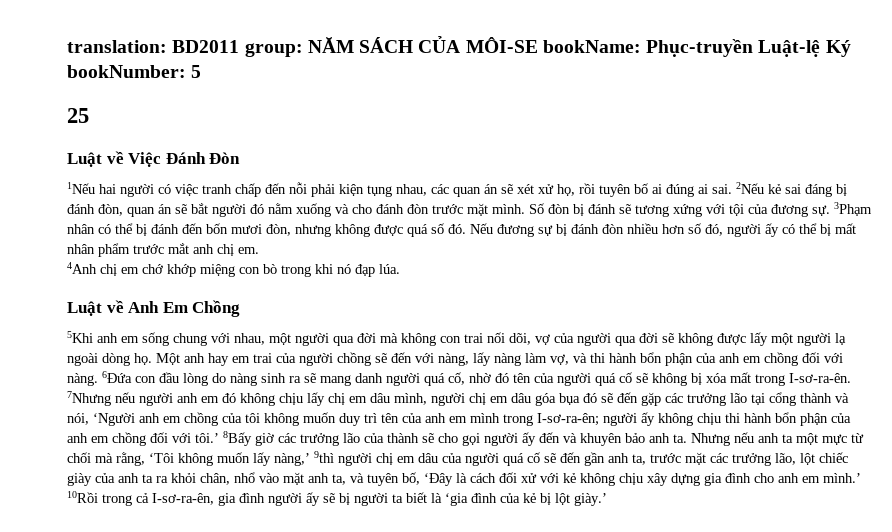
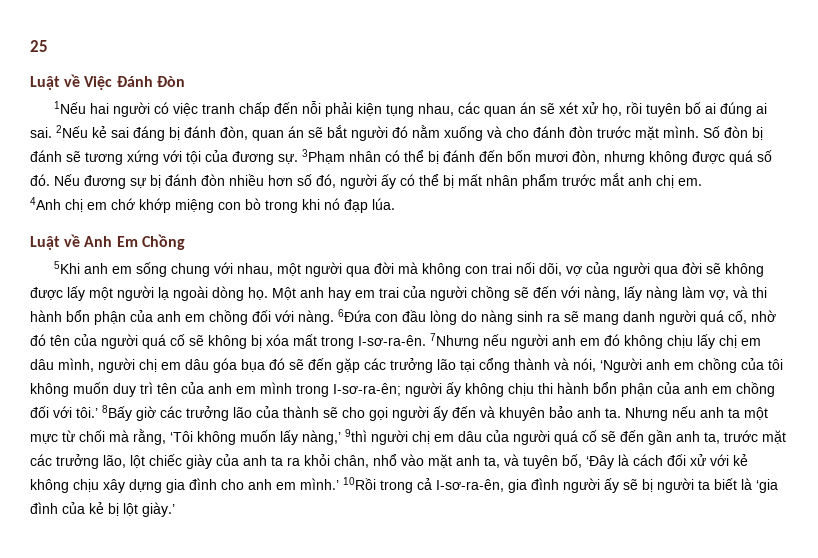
[67,36,851,57] [67,65,202,78] translation: BD2011 group: NĂM SÁCH CỦA MÔI-SE bookName: Phục-truyền Luật-lệ Ký bookNumber: 5 // -> (30, 46) none

